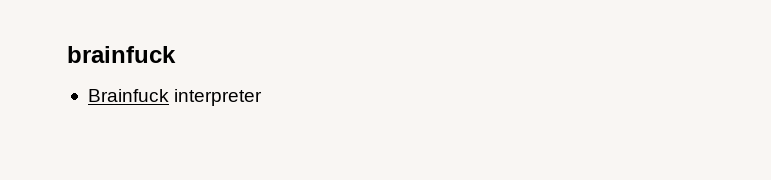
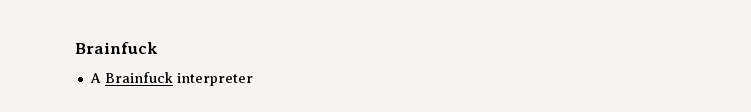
[67,46,176,63] brainfuck // -> [75,42,158,54] [89,73,101,83] Brainfuck // A

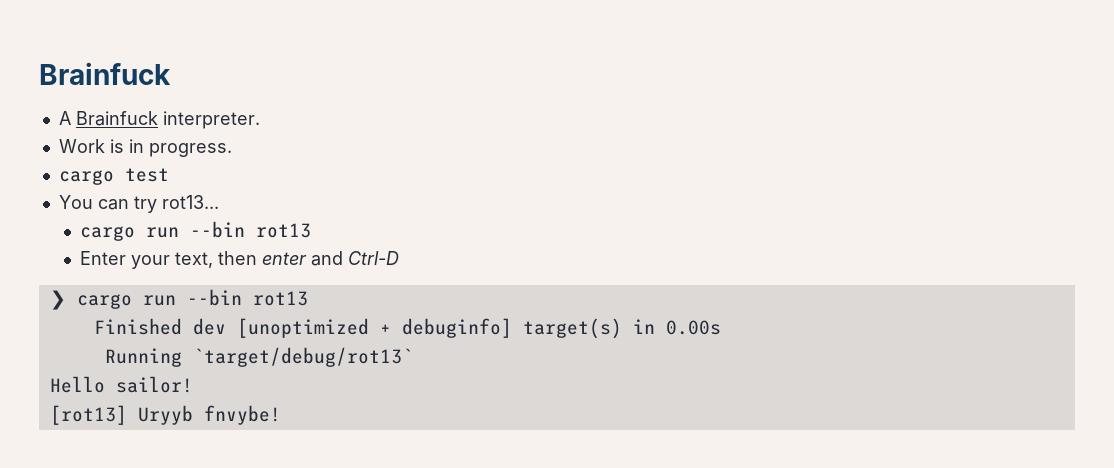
[176,73,253,86] interpreter -> [162,111,260,129] [58,139,232,157] [58,168,169,185] [58,195,219,213] [80,221,312,241] [80,251,400,269] [49,289,308,310] [93,318,721,339] [104,347,413,367] [49,376,193,393] [49,405,281,425] interpreter. // Work is in progress. // cargo test // You can try rot13... // cargo run --bin rot13 // Enter your text, then enter and Ctrl-D // ❯ cargo run --bin rot13 // Finished dev [unoptimized + debuginfo] target(s) in 0.00s // Running `target/debug/rot13` // Hello sailor! // [rot13] Uryyb fnvybe!

